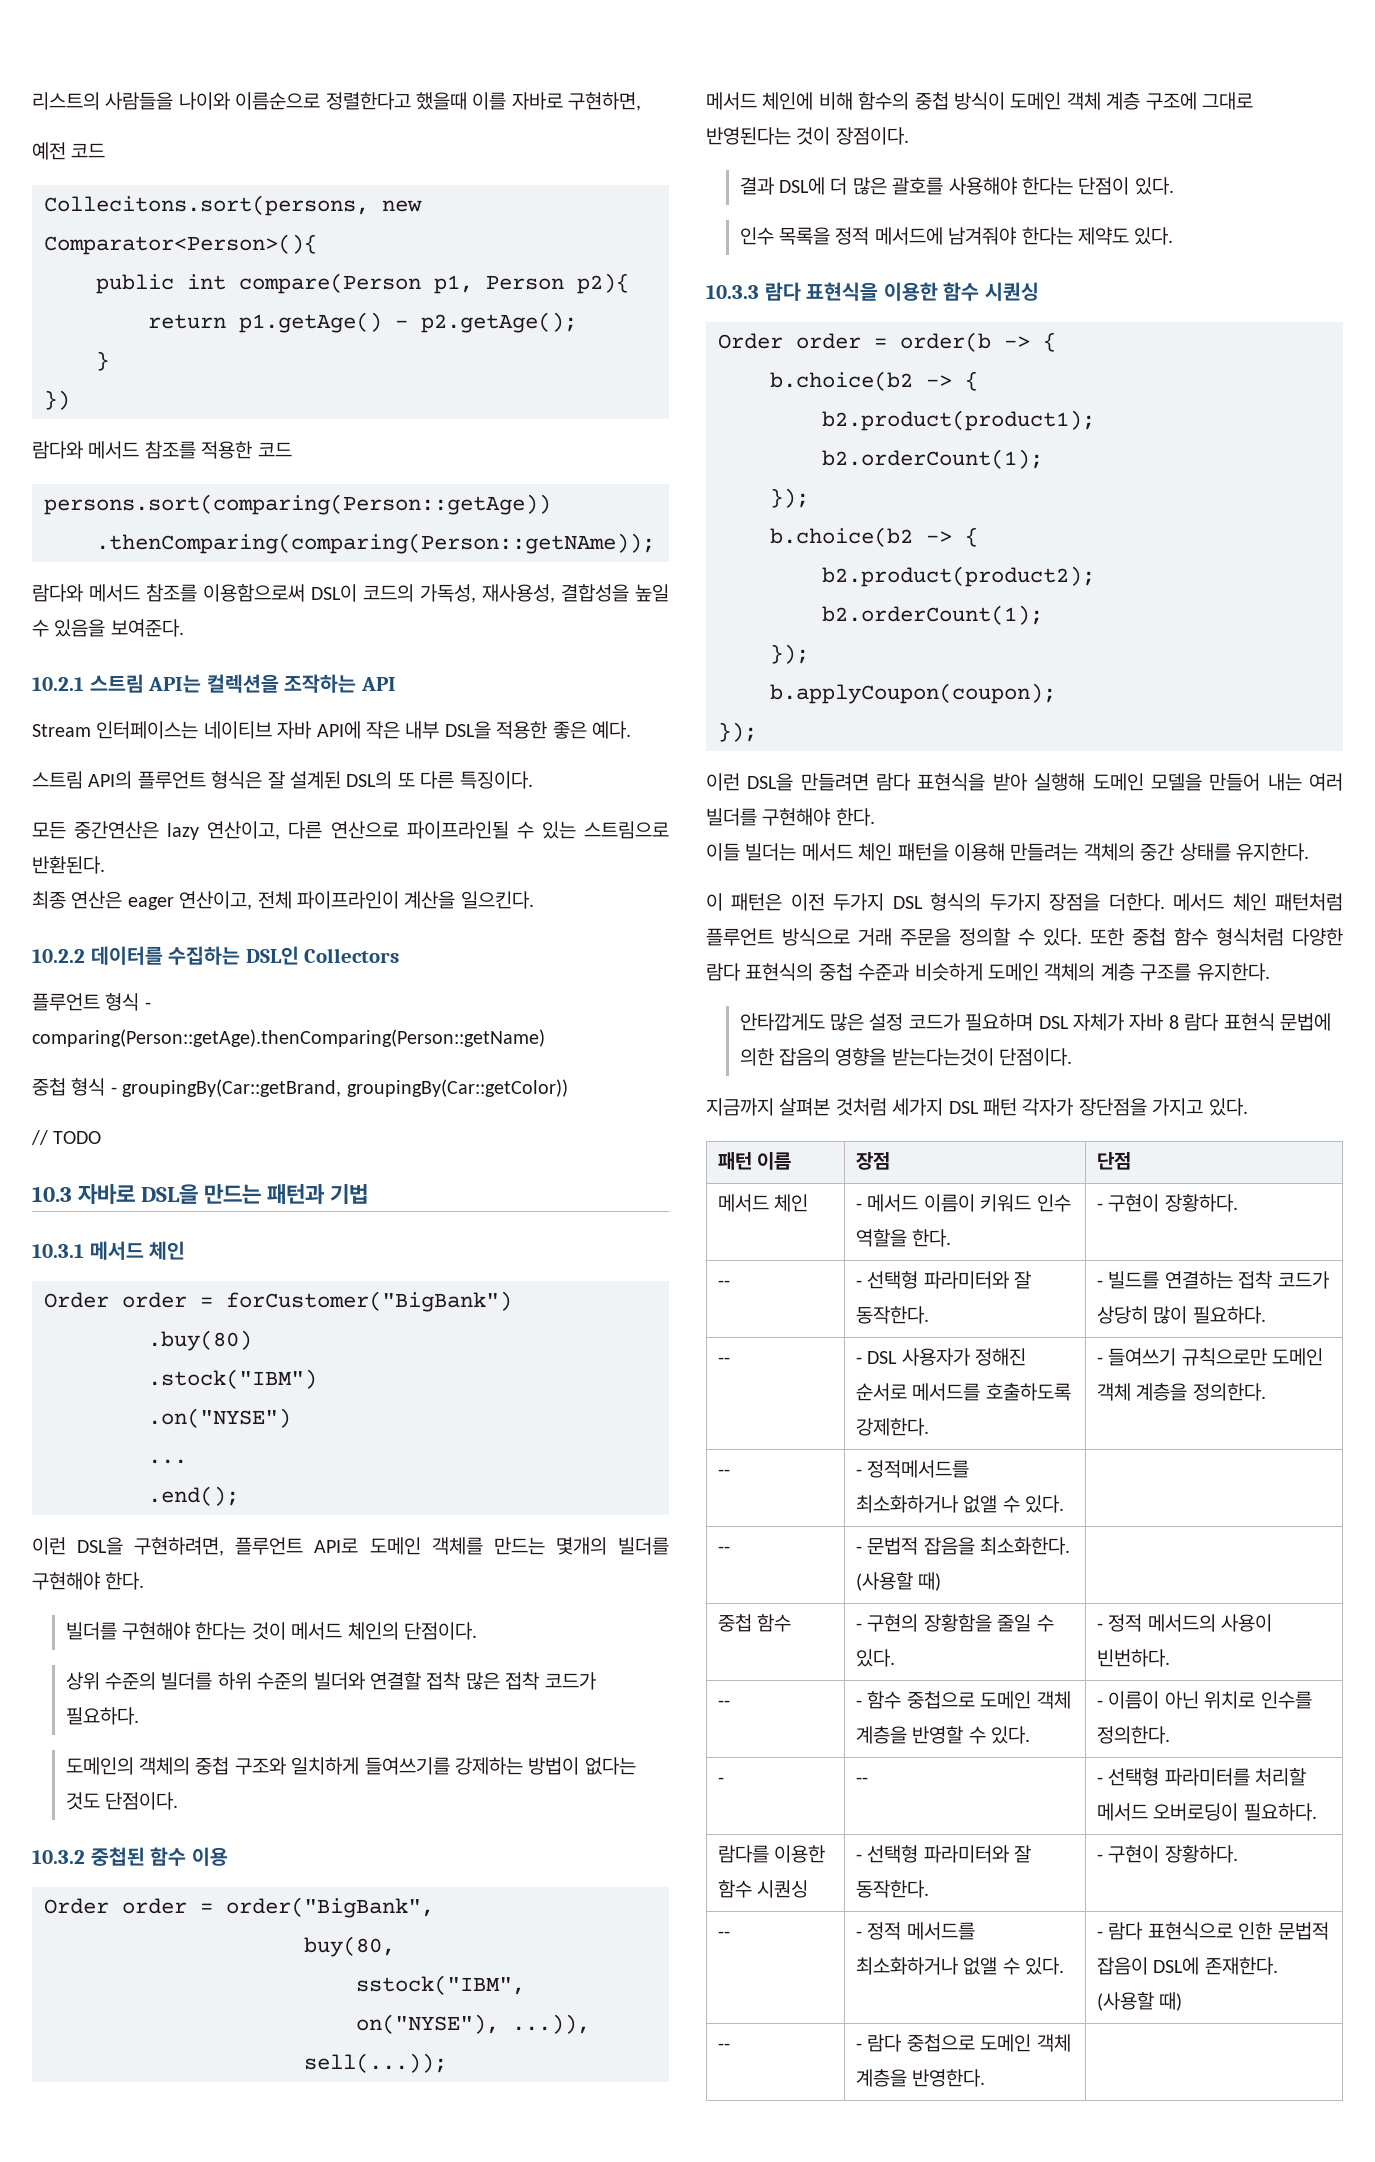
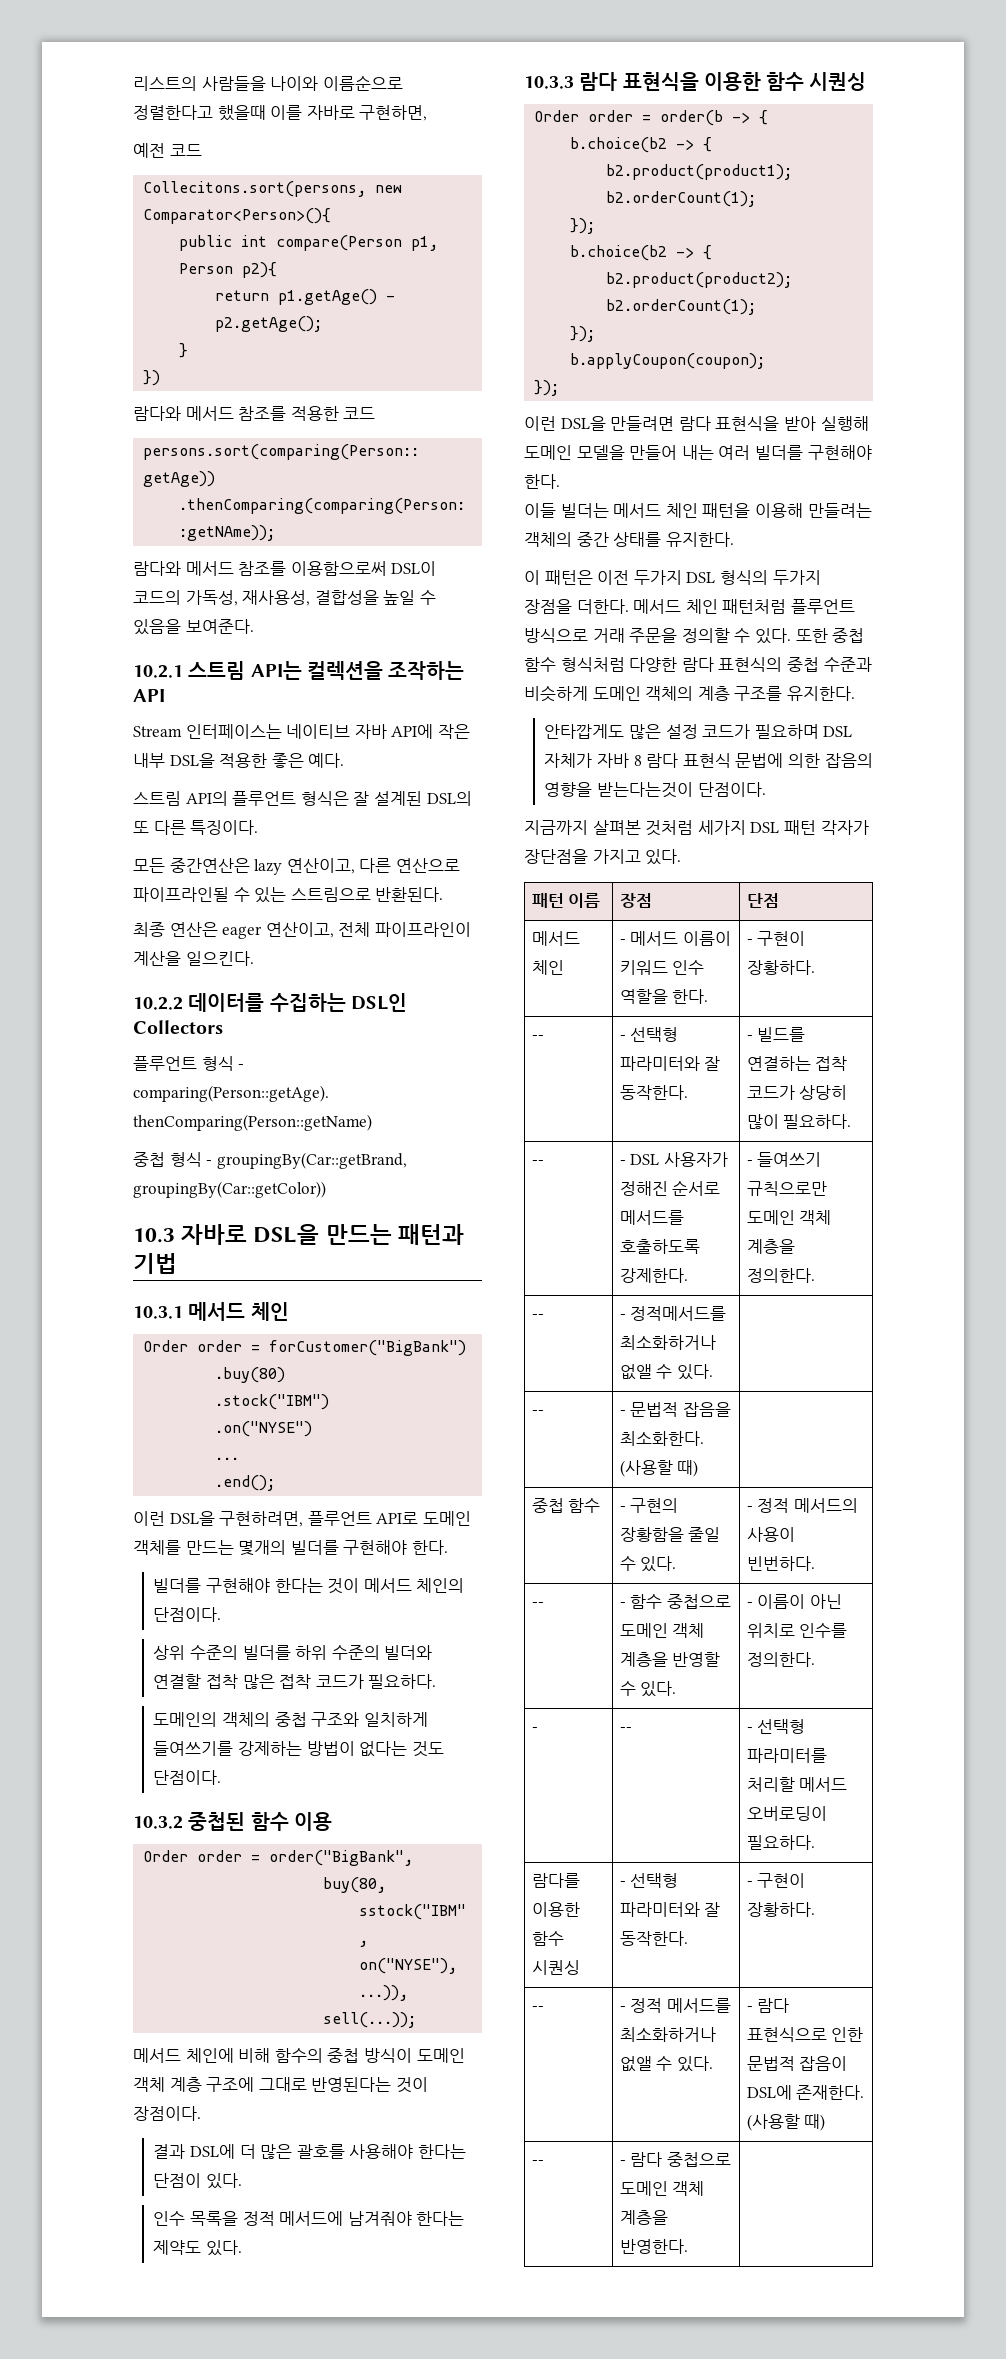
[31,1130,102,1145] // // TODO -> (326, 1189) none

